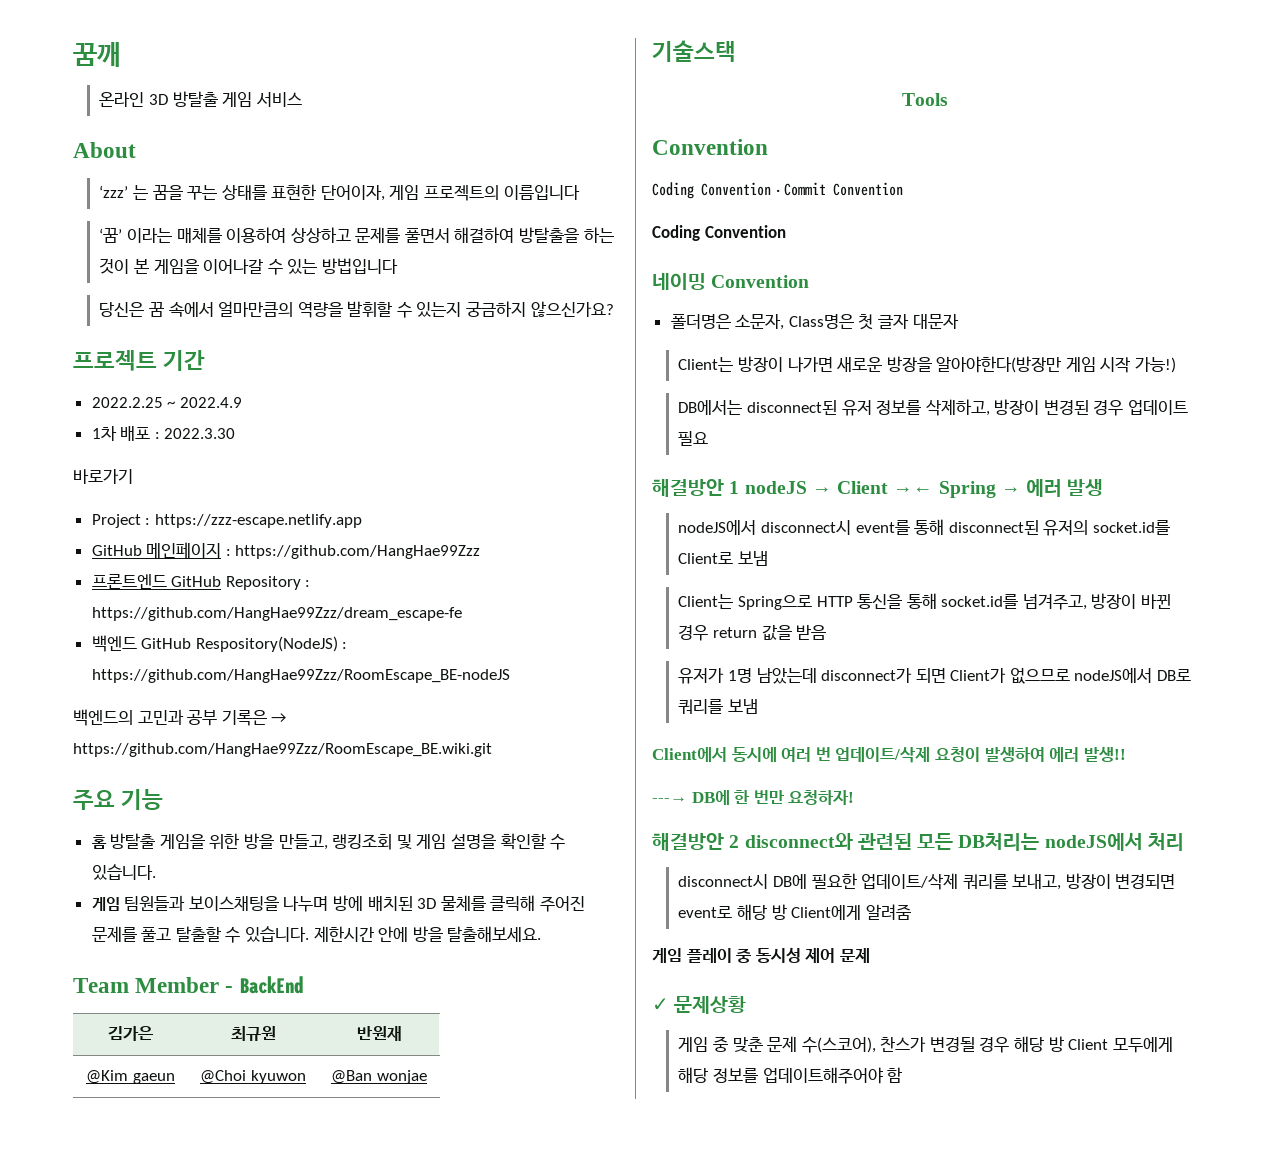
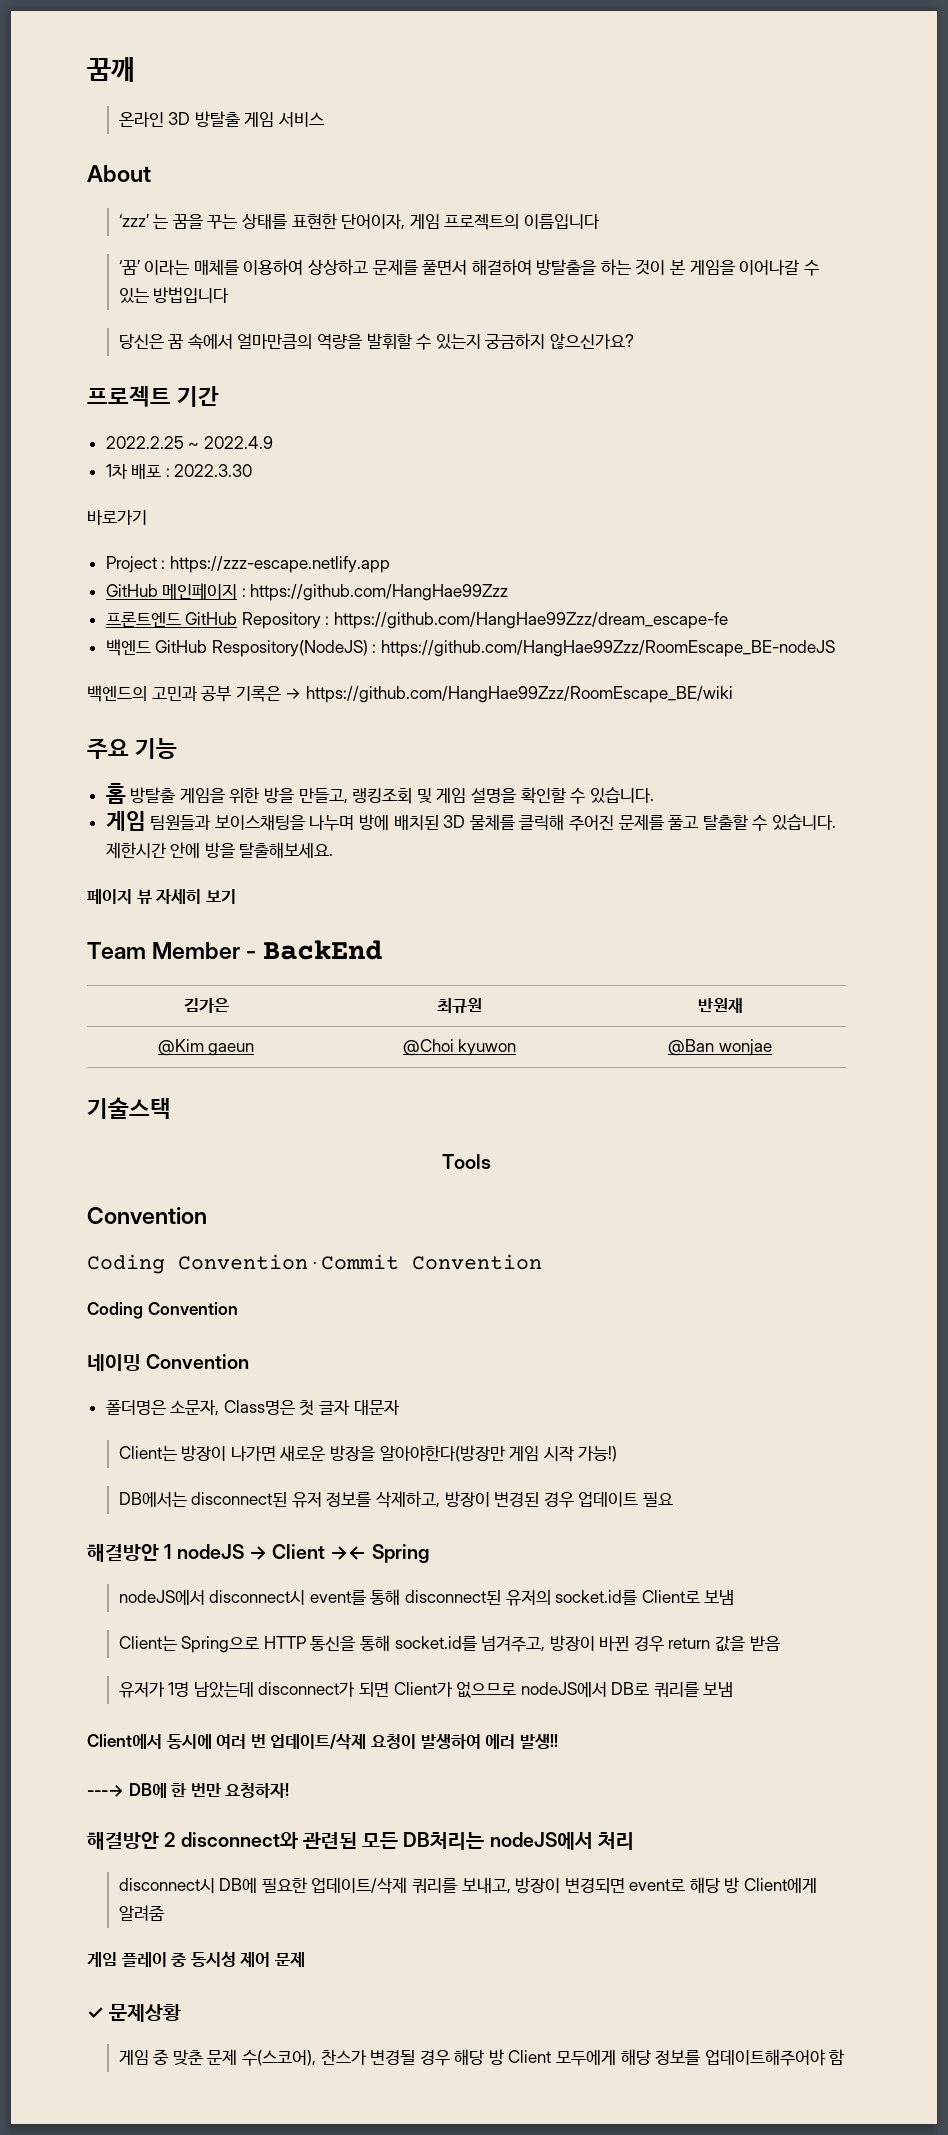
[73,743,492,757] https://github.com/HangHae99Zzz/RoomEscape_BE.wiki.git -> [305,686,733,703] https://github.com/HangHae99Zzz/RoomEscape_BE/wiki
(542, 934) none -> [87,889,236,904] // 페이지 뷰 자세히 보기
[1000,479,1104,497] → 에러 발생 -> (429, 1553) none

